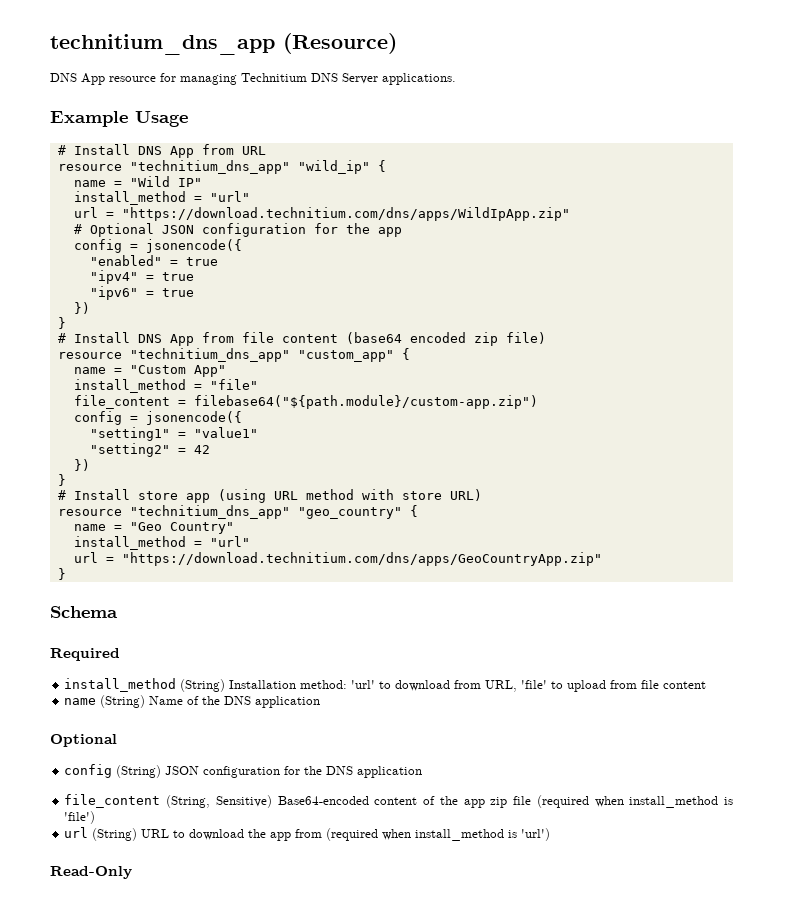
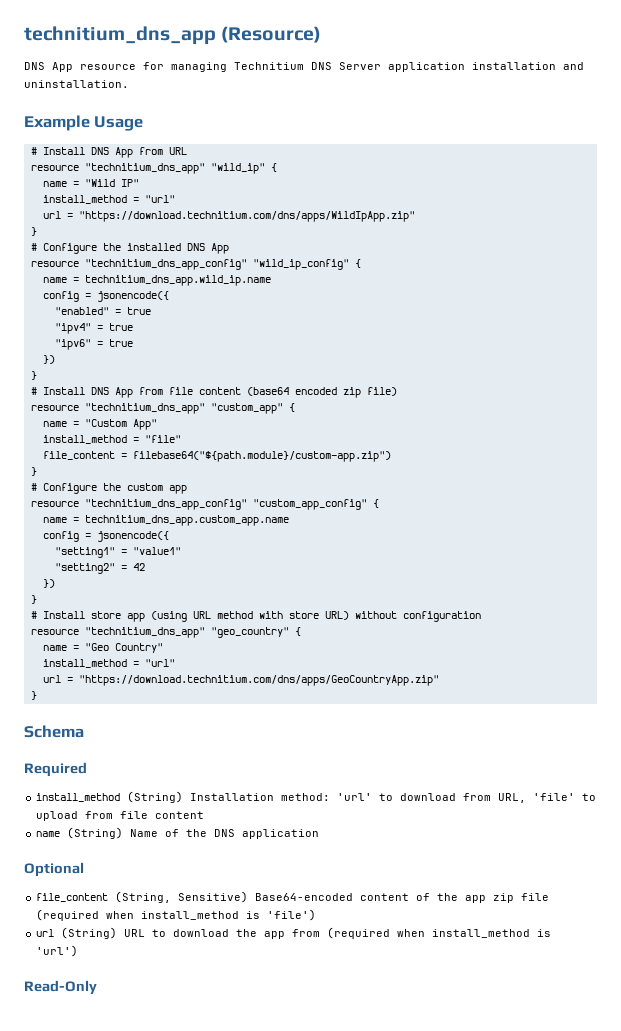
[382,73,456,85] applications. -> [388,62,584,72] [24,80,129,88] application installation and uninstallation.
[73,223,402,237] // # Optional JSON configuration for the app -> [30,227,37,236] [30,243,229,254] [30,259,361,270] [42,275,271,286] // } // # Configure the installed DNS App // resource "technitium_dns_app_config" "wild_ip_config" { // name = technitium_dns_app.wild_ip.name
(538, 402) none -> [30,467,37,476] [30,483,187,494] [30,499,379,510] [42,515,289,526] // } // # Configure the custom app // resource "technitium_dns_app_config" "custom_app_config" { // name = technitium_dns_app.custom_app.name
(482, 495) none -> [354,611,481,622] without configuration
[64,764,423,778] // config (String) JSON configuration for the DNS application -> (84, 869) none

